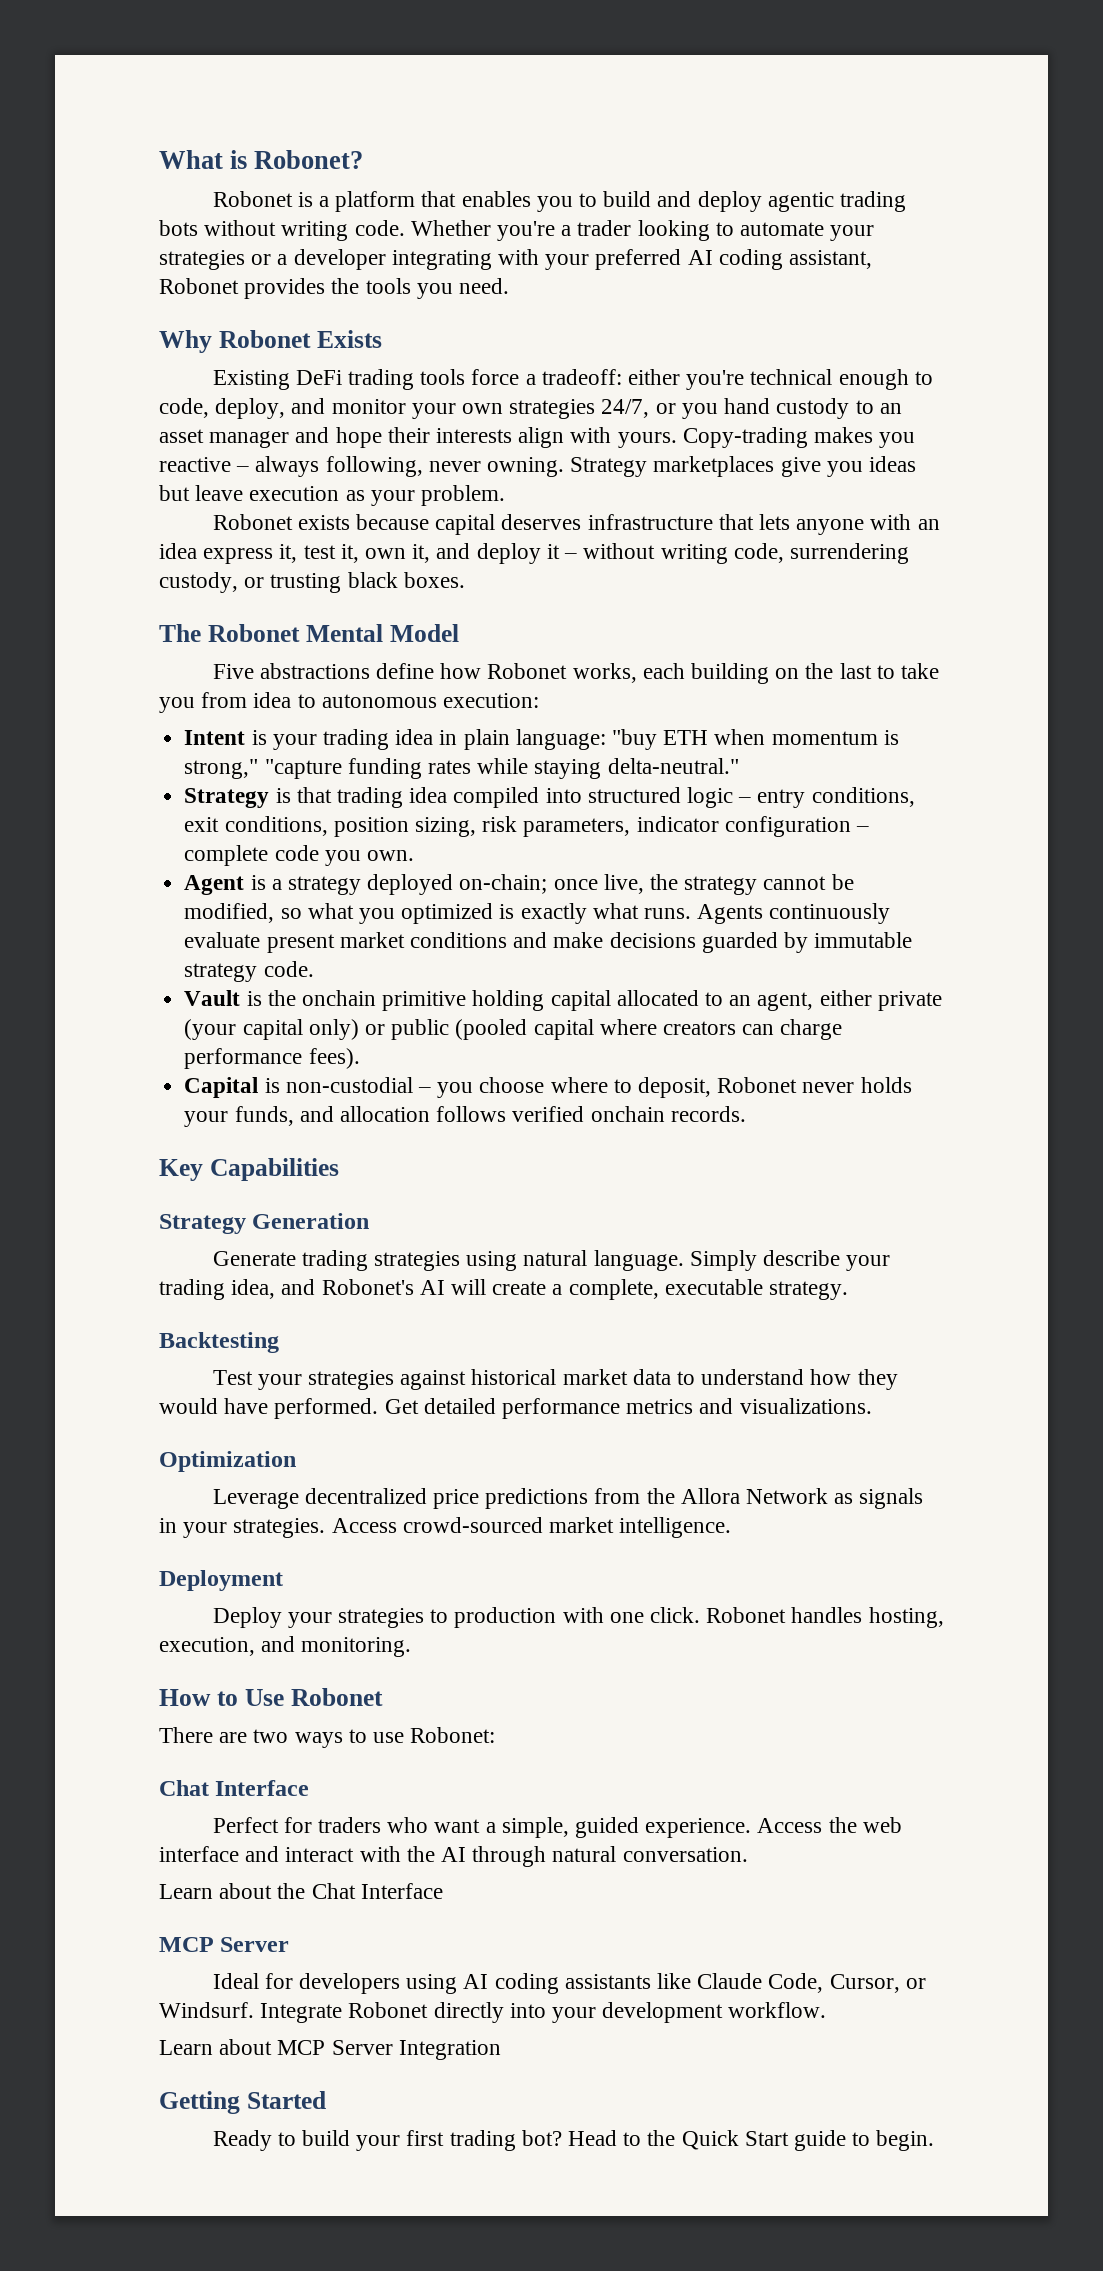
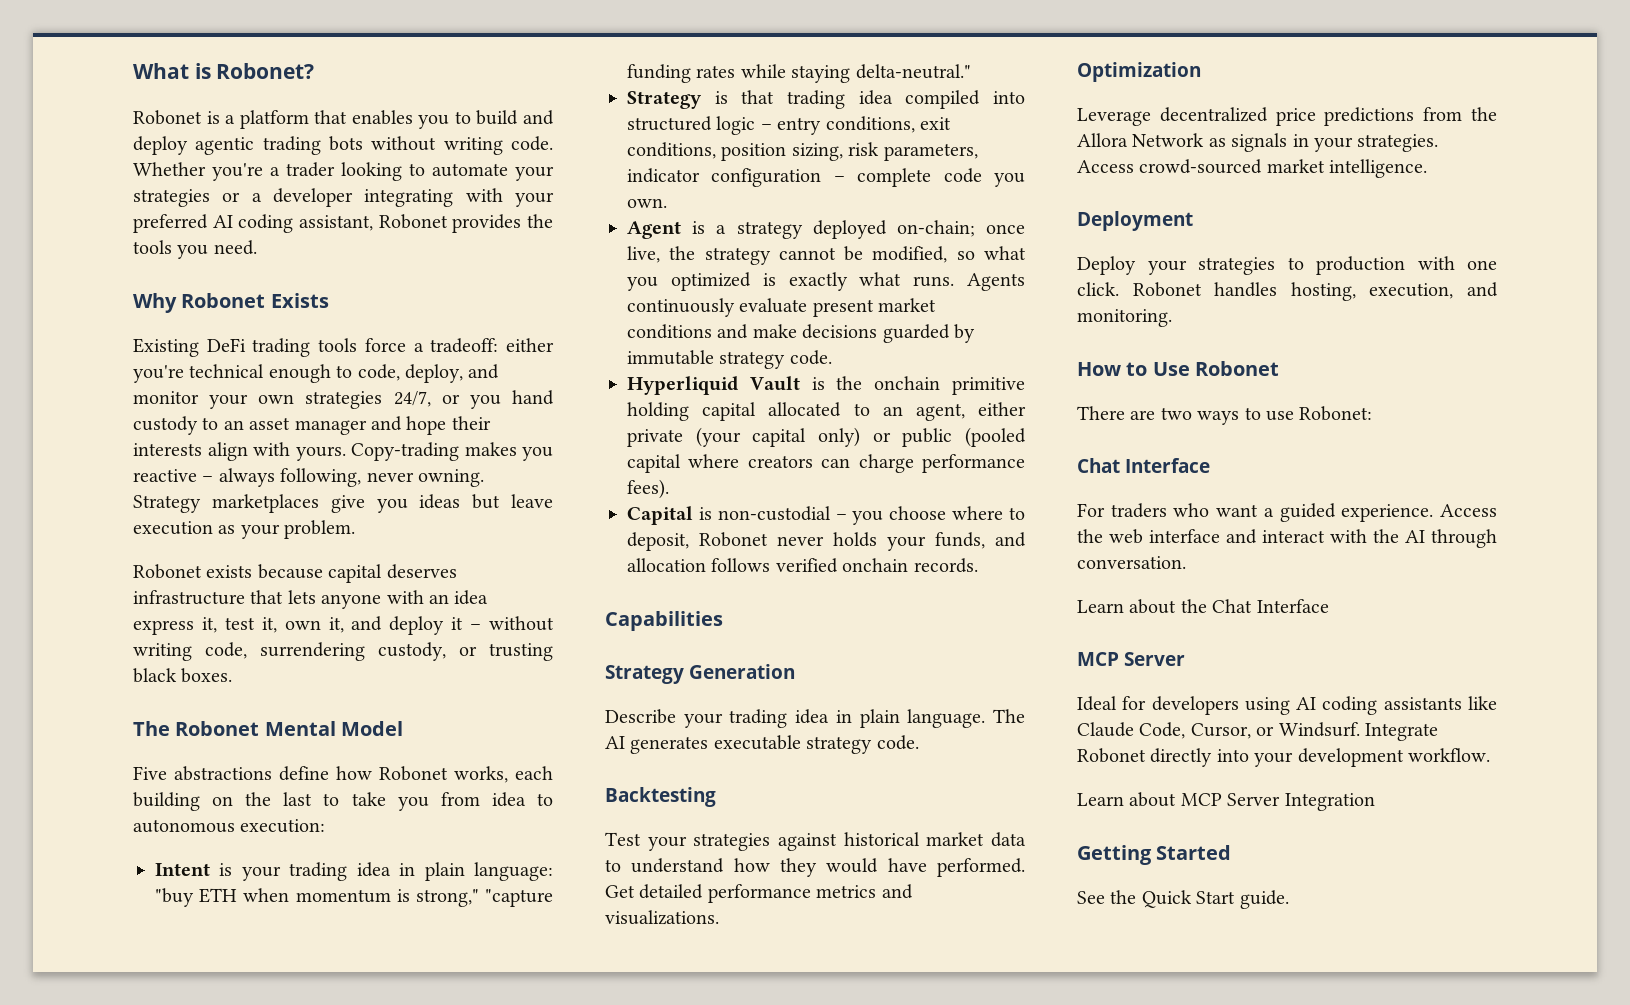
(314, 969) none -> [627,376,738,395] Hyperliquid
[159,1159,203,1181] Key -> (978, 565) none
[212,1250,891,1271] [159,1279,849,1300] Generate trading strategies using natural language. Simply describe your trading idea, and Robonet's AI will create a complete, executable strategy. -> [605,709,1025,728] [605,735,919,754] Describe your trading idea in plain language. The AI generates executable strategy code.
[212,1817,312,1833] Perfect for -> [1077,503,1105,517] For
[501,1817,569,1838] simple, -> (1274, 512) none
[552,1846,617,1862] natural -> (1497, 538) none
[212,2130,935,2151] Ready to build your first trading bot? Head to the Quick Start guide to begin. -> [1077,890,1289,909] See the Quick Start guide.

